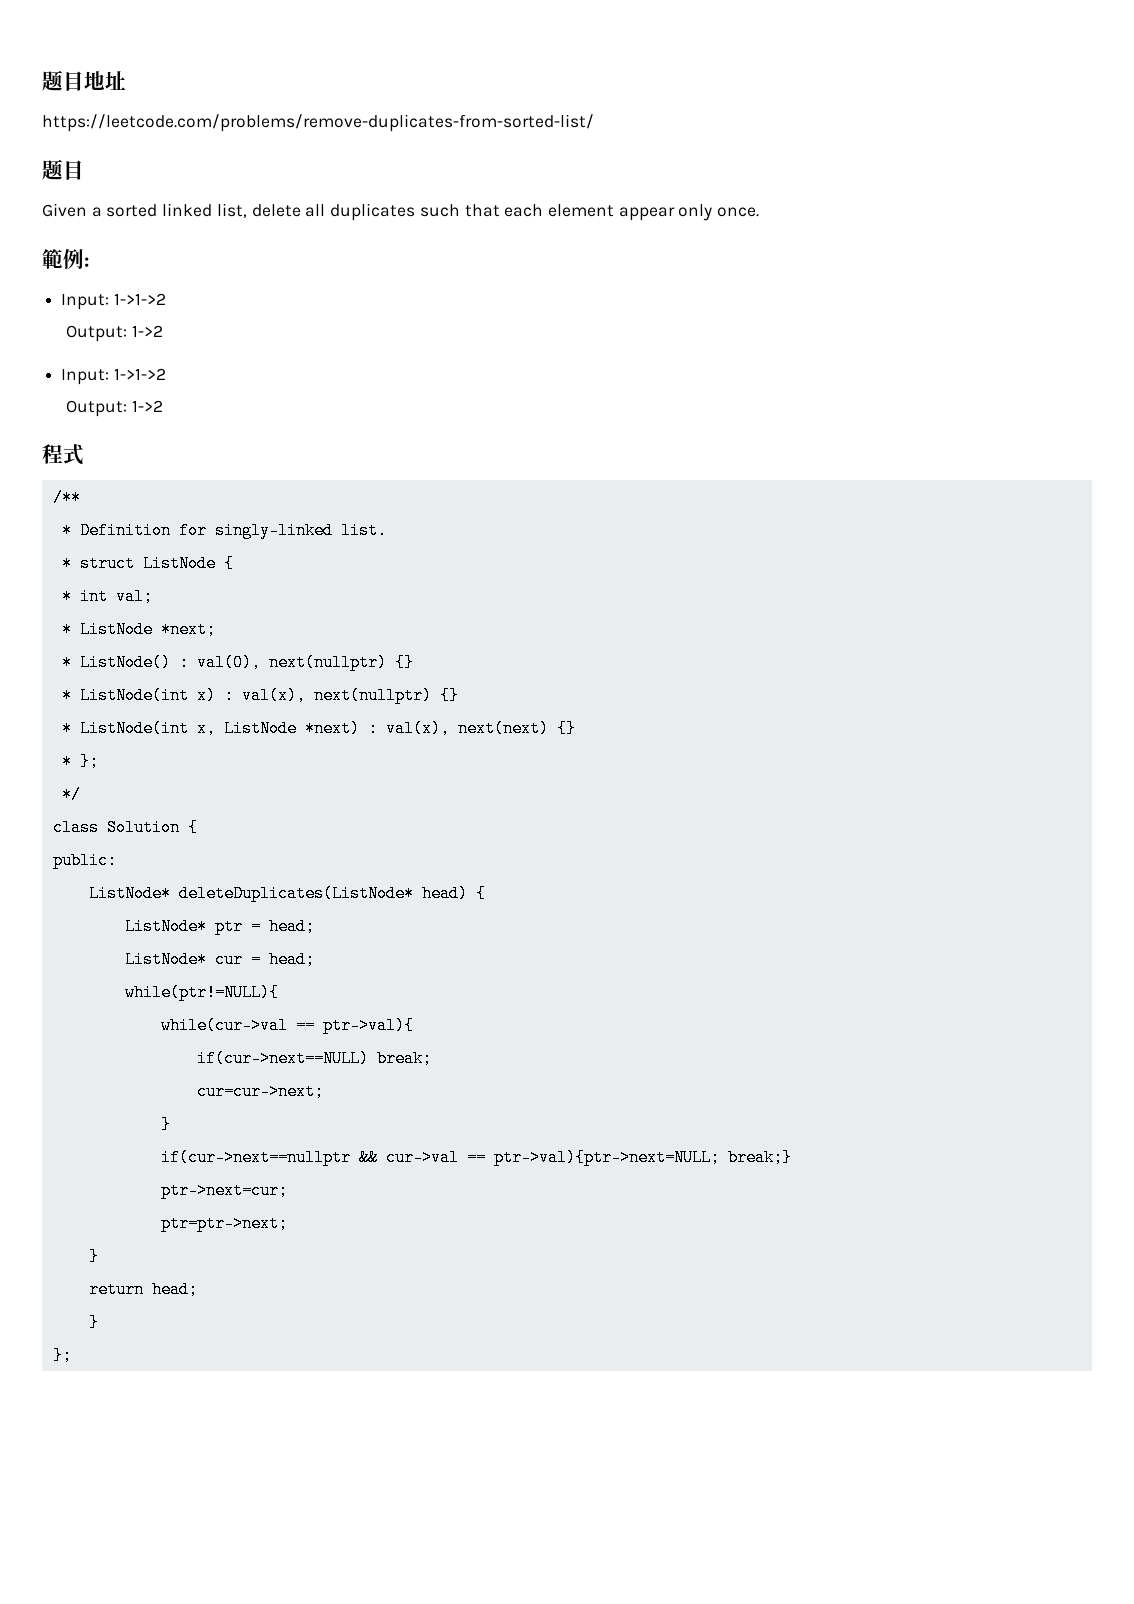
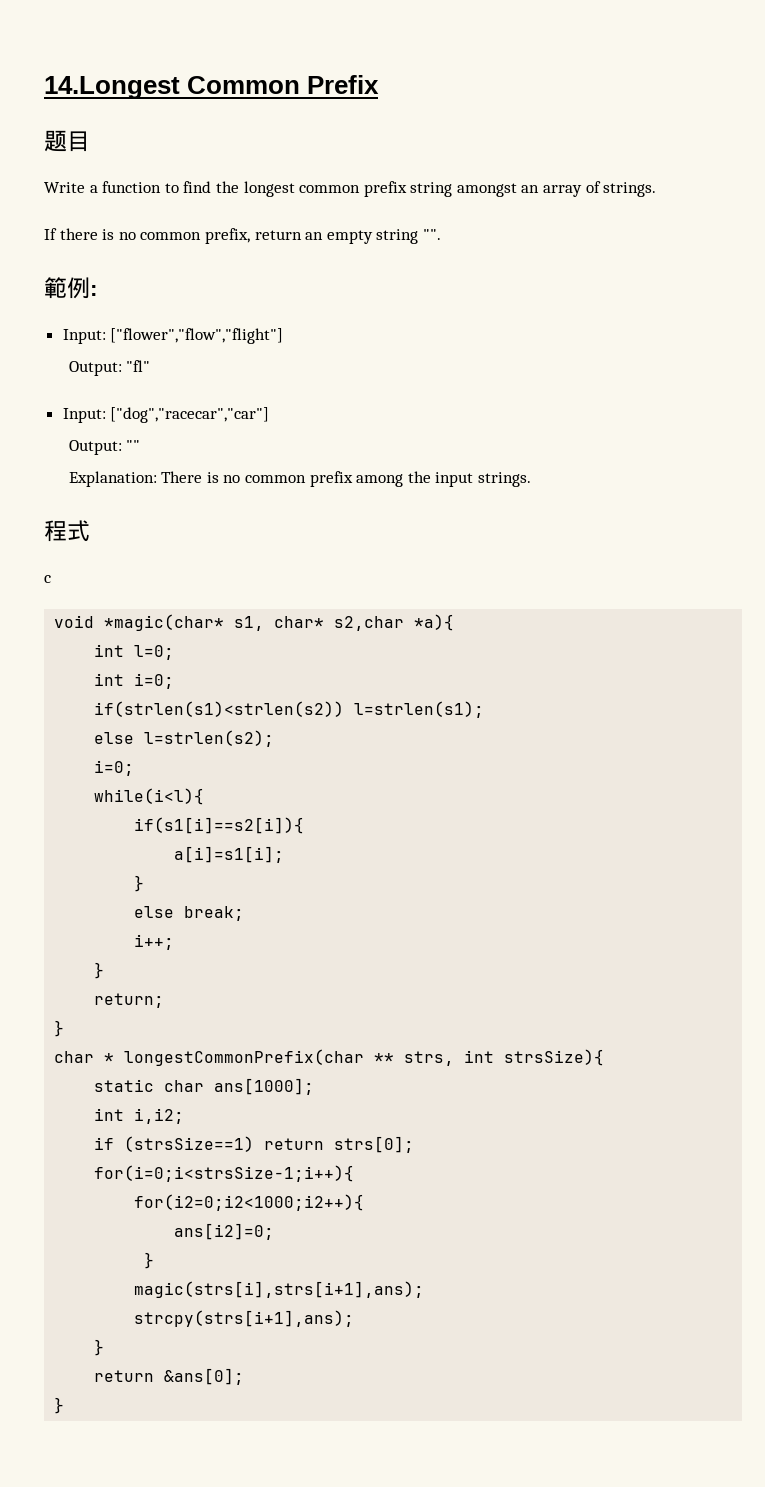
[42,70,126,91] [42,114,594,132] [42,159,84,180] [42,203,760,221] 题目地址 // https://leetcode.com/problems/remove-duplicates-from-sorted-list/ // 题目 // Given a sorted linked list, delete all duplicates such that each element appear only once. -> [44,75,380,99] [44,130,90,152] [44,181,657,197] [44,228,441,244] 14.Longest Common Prefix // 题目 // Write a function to find the longest common prefix string amongst an array of strings. // If there is no common prefix, return an empty string "".
[113,293,166,305] [66,325,163,342] [61,368,166,385] [66,400,163,417] [42,444,84,465] [52,489,81,506] [61,522,387,539] [61,555,234,572] [61,588,153,605] [61,621,216,638] [61,654,414,671] [61,687,459,704] [61,720,576,737] [61,753,99,770] [61,786,81,803] [52,819,198,836] [52,852,117,869] [88,885,486,902] [124,918,315,935] [124,951,315,968] [124,984,279,1001] [160,1017,414,1034] [196,1050,432,1067] [196,1083,324,1100] [160,1116,171,1133] [160,1149,792,1166] [160,1182,288,1199] [160,1215,288,1232] 1->1->2 // Output: 1->2 // Input: 1->1->2 // Output: 1->2 // 程式 // /** // * Definition for singly-linked list. // * struct ListNode { // * int val; // * ListNode *next; // * ListNode() : val(0), next(nullptr) {} // * ListNode(int x) : val(x), next(nullptr) {} // * ListNode(int x, ListNode *next) : val(x), next(next) {} // * }; // */ // class Solution { // public: // ListNode* deleteDuplicates(ListNode* head) { // ListNode* ptr = head; // ListNode* cur = head; // while(ptr!=NULL){ // while(cur->val == ptr->val){ // if(cur->next==NULL) break; // cur=cur->next; // } // if(cur->next==nullptr && cur->val == ptr->val){ptr->next=NULL; break;} // ptr->next=cur; // ptr=ptr->next; -> [110,328,284,344] [68,360,151,376] [62,407,270,423] [68,440,141,455] [68,471,532,487] [44,520,90,542] [44,575,51,583] [54,614,455,631] [94,644,175,660] [94,673,175,689] [94,701,485,718] [94,730,275,747] [94,760,135,776] [94,788,205,805] [134,817,305,834] [174,846,285,863] [134,875,145,892] [134,906,245,921] [134,934,175,950] [94,962,105,979] [94,993,165,1008] [54,1020,65,1037] [54,1049,605,1066] [94,1078,315,1095] [94,1108,185,1124] [94,1136,415,1153] [94,1165,355,1182] [134,1194,365,1211] [174,1223,275,1240] [144,1252,155,1269] [134,1281,425,1298] [134,1310,355,1327] ["flower","flow","flight"] // Output: "fl" // Input: ["dog","racecar","car"] // Output: "" // Explanation: There is no common prefix among the input strings. // 程式 // c // void *magic(char* s1, char* s2,char *a){ // int l=0; // int i=0; // if(strlen(s1)<strlen(s2)) l=strlen(s1); // else l=strlen(s2); // i=0; // while(i<l){ // if(s1[i]==s2[i]){ // a[i]=s1[i]; // } // else break; // i++; // } // return; // } // char * longestCommonPrefix(char ** strs, int strsSize){ // static char ans[1000]; // int i,i2; // if (strsSize==1) return strs[0]; // for(i=0;i<strsSize-1;i++){ // for(i2=0;i2<1000;i2++){ // ans[i2]=0; // } // magic(strs[i],strs[i+1],ans); // strcpy(strs[i+1],ans);
[151,1281,198,1298] [88,1314,99,1331] [52,1347,72,1364] head; // } // }; -> [164,1368,245,1385] [54,1397,65,1414] &ans[0]; // }

